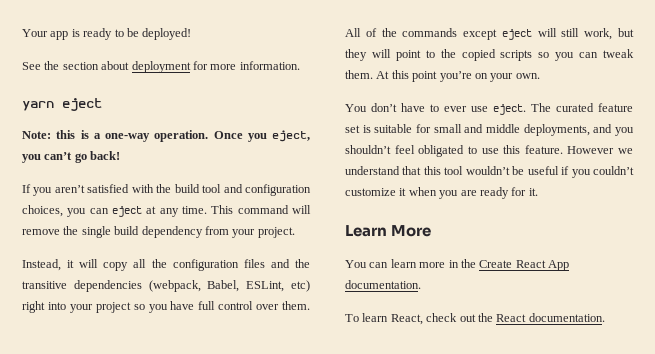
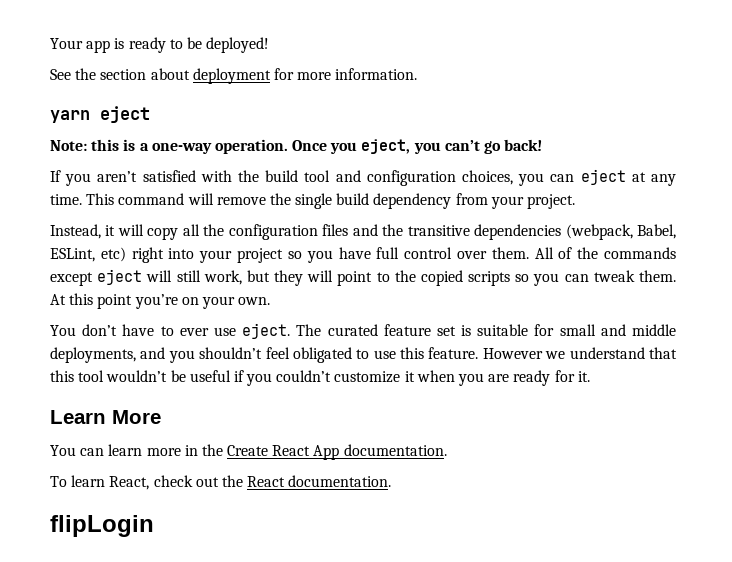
(605, 317) none -> [50,515,154,537] // flipLogin

